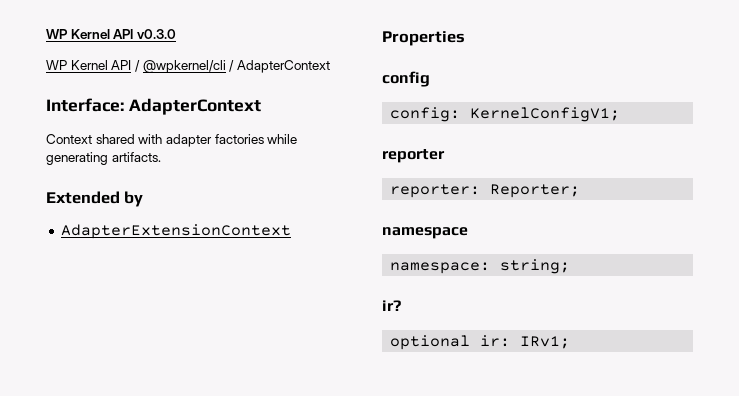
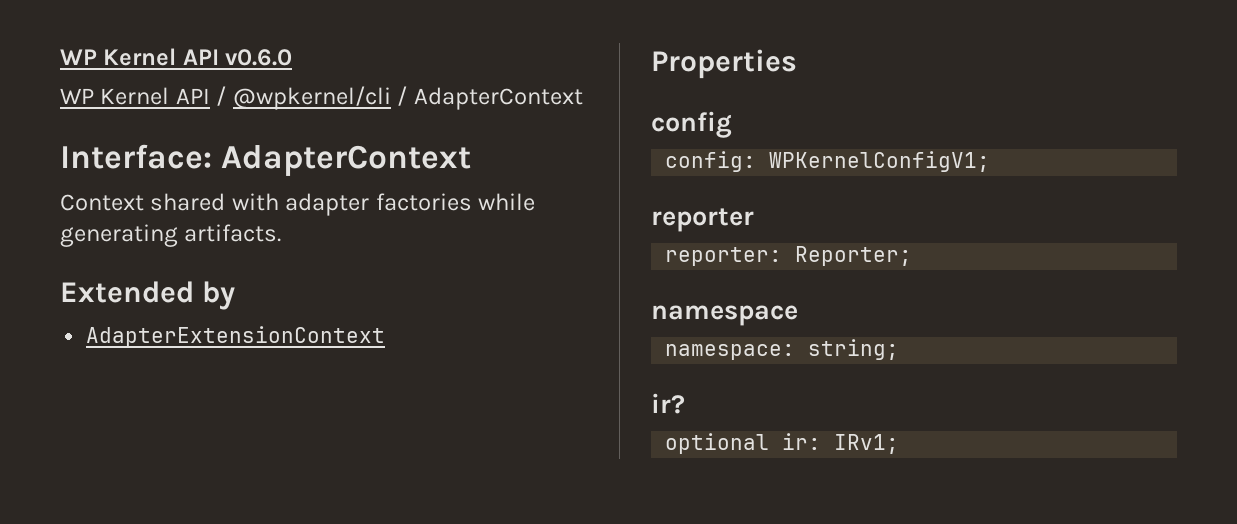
[46,29,176,39] WP Kernel API v0.3.0 -> [60,48,293,66] WP Kernel API v0.6.0
[470,107,621,122] KernelConfigV1; -> [769,151,991,172] WPKernelConfigV1;

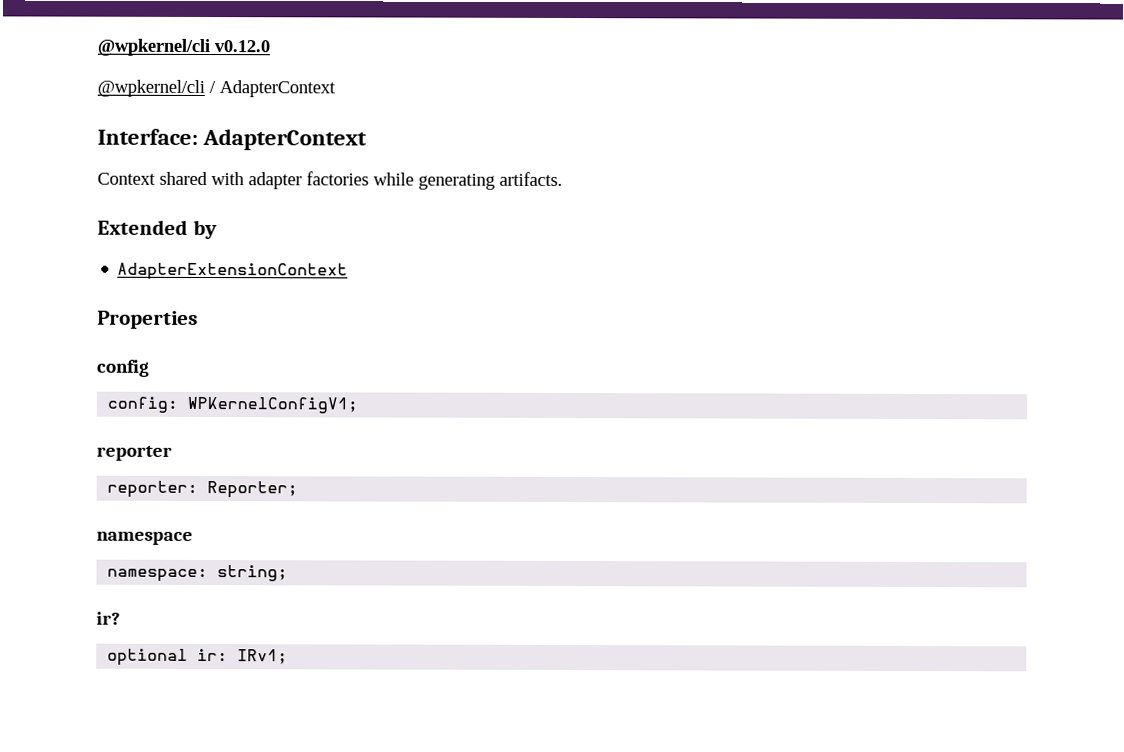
[60,48,293,66] [60,86,227,106] WP Kernel API v0.6.0 // WP Kernel API / -> [97,38,270,57] @wpkernel/cli v0.12.0 //

